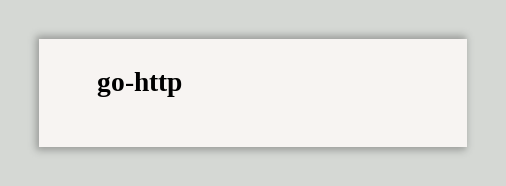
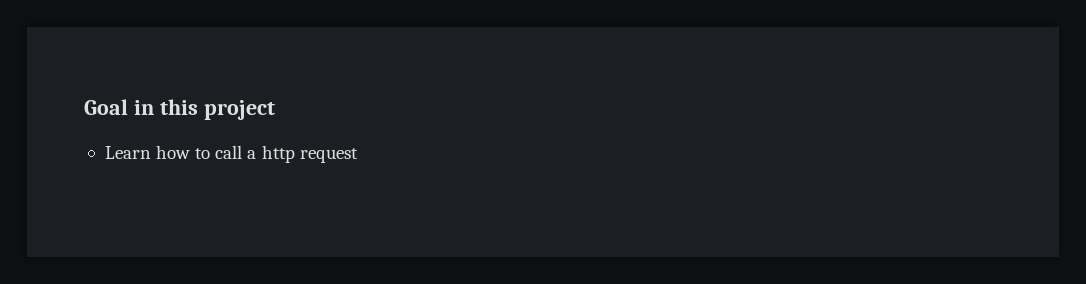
[97,72,182,97] go-http -> [84,99,275,120] [104,145,358,163] Goal in this project // Learn how to call a http request

